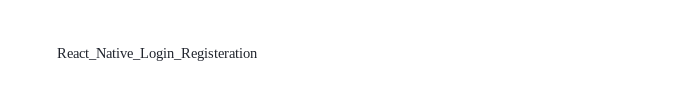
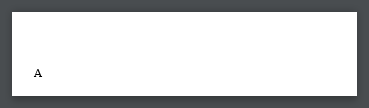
[57,48,258,61] React_Native_Login_Registeration -> [33,69,43,77] A

